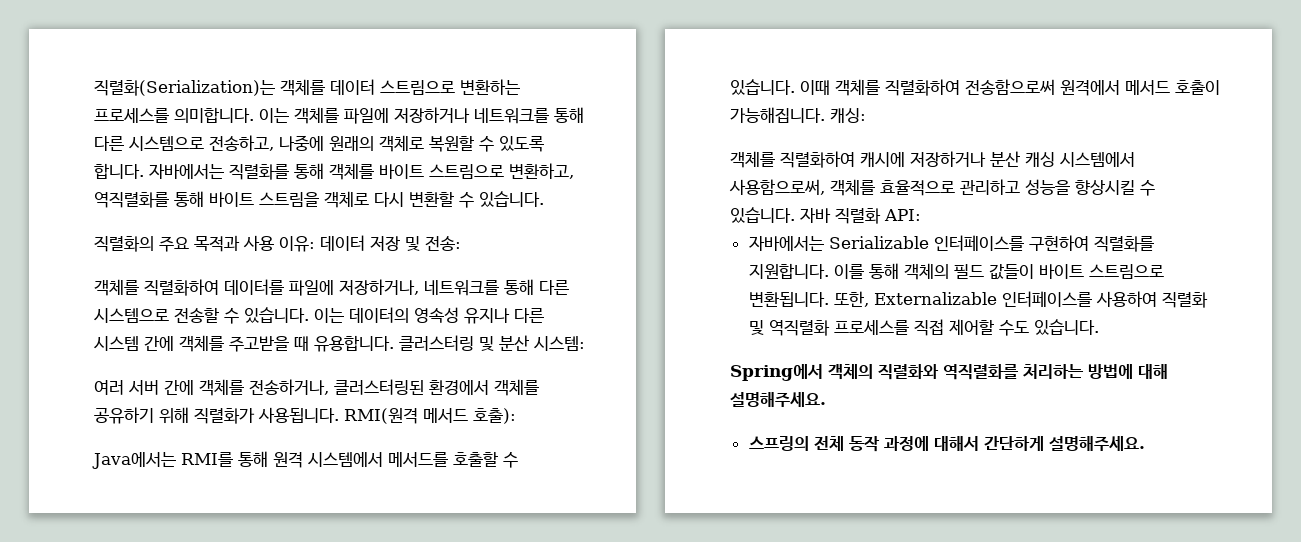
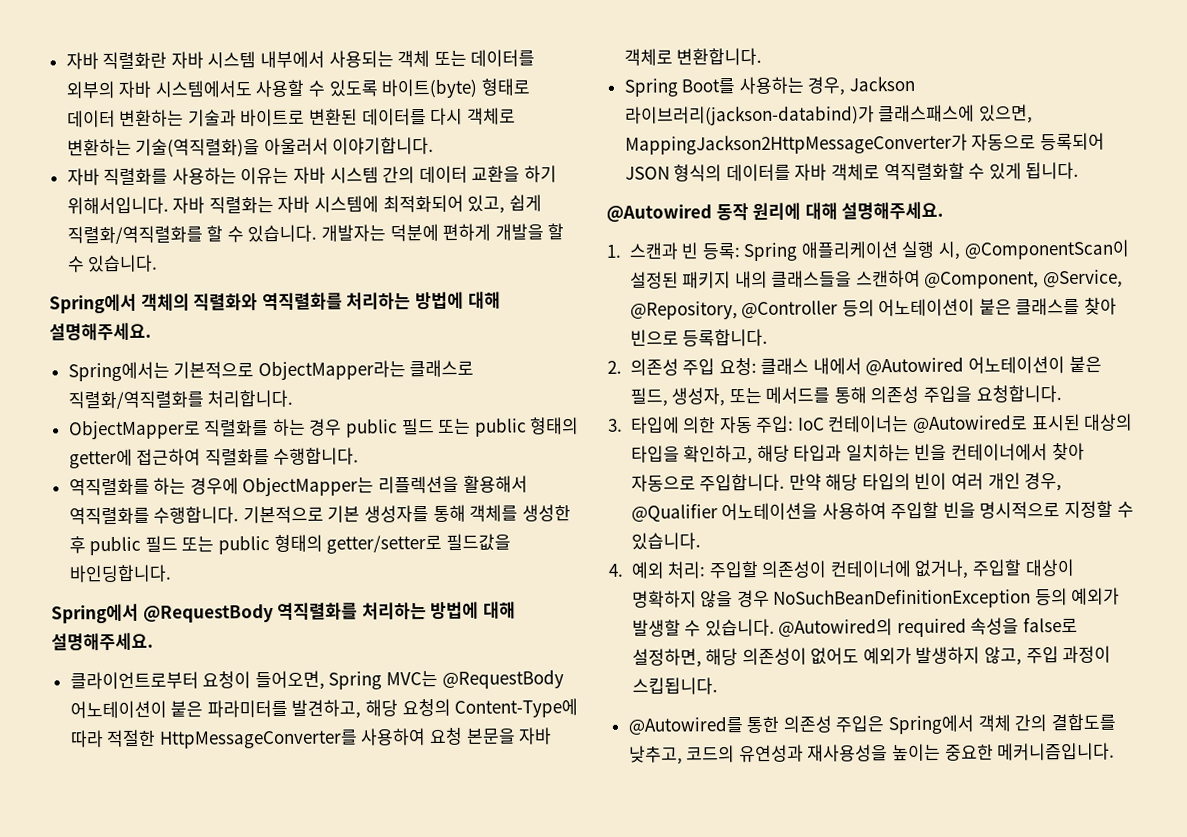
[94,79,520,96] [94,107,584,124] [94,135,544,152] [94,163,574,180] [94,191,544,208] [94,235,461,252] [94,279,569,296] [94,307,544,324] [94,335,585,352] [94,379,539,396] [94,407,516,424] [92,451,518,469] [730,79,1220,96] [730,107,866,123] [730,151,1135,168] [729,179,1155,196] [730,207,921,224] [748,235,1154,252] [748,263,1164,280] [748,291,1208,308] [748,319,1029,336] 직렬화(Serialization)는 객체를 데이터 스트림으로 변환하는 프로세스를 의미합니다. 이는 객체를 파일에 저장하거나 네트워크를 통해 다른 시스템으로 전송하고, 나중에 원래의 객체로 복원할 수 있도록 합니다. 자바에서는 직렬화를 통해 객체를 바이트 스트림으로 변환하고, 역직렬화를 통해 바이트 스트림을 객체로 다시 변환할 수 있습니다. // 직렬화의 주요 목적과 사용 이유: 데이터 저장 및 전송: // 객체를 직렬화하여 데이터를 파일에 저장하거나, 네트워크를 통해 다른 시스템으로 전송할 수 있습니다. 이는 데이터의 영속성 유지나 다른 시스템 간에 객체를 주고받을 때 유용합니다. 클러스터링 및 분산 시스템: // 여러 서버 간에 객체를 전송하거나, 클러스터링된 환경에서 객체를 공유하기 위해 직렬화가 사용됩니다. RMI(원격 메서드 호출): // Java에서는 RMI를 통해 원격 시스템에서 메서드를 호출할 수 있습니다. 이때 객체를 직렬화하여 전송함으로써 원격에서 메서드 호출이 가능해집니다. 캐싱: // 객체를 직렬화하여 캐시에 저장하거나 분산 캐싱 시스템에서 사용함으로써, 객체를 효율적으로 관리하고 성능을 향상시킬 수 있습니다. 자바 직렬화 API: // 자바에서는 Serializable 인터페이스를 구현하여 직렬화를 지원합니다. 이를 통해 객체의 필드 값들이 바이트 스트림으로 변환됩니다. 또한, Externalizable 인터페이스를 사용하여 직렬화 및 역직렬화 프로세스를 직접 제어할 수도 -> [65,49,536,70] [65,78,530,99] [66,107,516,128] [66,136,435,158] [66,165,558,186] [66,194,542,215] [66,223,565,245] [66,256,85,273] 자바 직렬화란 자바 시스템 내부에서 사용되는 객체 또는 데이터를 외부의 자바 시스템에서도 사용할 수 있도록 바이트(byte) 형태로 데이터 변환하는 기술과 바이트로 변환된 데이터를 다시 객체로 변환하는 기술(역직렬화)을 아울러서 이야기합니다. // 자바 직렬화를 사용하는 이유는 자바 시스템 간의 데이터 교환을 하기 위해서입니다. 자바 직렬화는 자바 시스템에 최적화되어 있고, 쉽게 직렬화/역직렬화를 할 수 있습니다. 개발자는 덕분에 편하게 개발을 할 수
[748,436,1145,452] 스프링의 전체 동작 과정에 대해서 간단하게 설명해주세요. -> [67,359,475,382] [67,389,294,410] [68,417,580,440] [68,447,360,469] [68,475,528,497] [68,504,571,525] [68,533,511,556] [68,564,172,583] [51,601,516,624] [51,632,154,651] [69,669,564,691] [69,698,579,719] [69,727,553,749] [623,47,763,66] [623,75,916,97] [624,104,1033,126] [624,132,1105,155] [624,161,1080,182] [606,201,945,222] [606,239,1130,262] [629,269,1124,289] [629,297,1118,320] [629,328,769,347] [607,355,1102,376] [629,385,1062,407] [608,413,1134,434] [630,442,1085,465] [630,472,1063,492] [630,500,1134,522] [630,532,701,550] [608,558,1074,579] [631,587,1121,609] [631,616,1079,638] [631,645,1112,668] [631,677,718,695] [627,713,1116,735] [628,742,1116,765] Spring에서는 기본적으로 ObjectMapper라는 클래스로 직렬화/역직렬화를 처리합니다. // ObjectMapper로 직렬화를 하는 경우 public 필드 또는 public 형태의 getter에 접근하여 직렬화를 수행합니다. // 역직렬화를 하는 경우에 ObjectMapper는 리플렉션을 활용해서 역직렬화를 수행합니다. 기본적으로 기본 생성자를 통해 객체를 생성한 후 public 필드 또는 public 형태의 getter/setter로 필드값을 바인딩합니다. // Spring에서 @RequestBody 역직렬화를 처리하는 방법에 대해 설명해주세요. // 클라이언트로부터 요청이 들어오면, Spring MVC는 @RequestBody 어노테이션이 붙은 파라미터를 발견하고, 해당 요청의 Content-Type에 따라 적절한 HttpMessageConverter를 사용하여 요청 본문을 자바 객체로 변환합니다. // Spring Boot를 사용하는 경우, Jackson 라이브러리(jackson-databind)가 클래스패스에 있으면, MappingJackson2HttpMessageConverter가 자동으로 등록되어 JSON 형식의 데이터를 자바 객체로 역직렬화할 수 있게 됩니다. // @Autowired 동작 원리에 대해 설명해주세요. // 1. 스캔과 빈 등록: Spring 애플리케이션 실행 시, @ComponentScan이 설정된 패키지 내의 클래스들을 스캔하여 @Component, @Service, @Repository, @Controller 등의 어노테이션이 붙은 클래스를 찾아 빈으로 등록합니다. // 2. 의존성 주입 요청: 클래스 내에서 @Autowired 어노테이션이 붙은 필드, 생성자, 또는 메서드를 통해 의존성 주입을 요청합니다. // 3. 타입에 의한 자동 주입: IoC 컨테이너는 @Autowired로 표시된 대상의 타입을 확인하고, 해당 타입과 일치하는 빈을 컨테이너에서 찾아 자동으로 주입합니다. 만약 해당 타입의 빈이 여러 개인 경우, @Qualifier 어노테이션을 사용하여 주입할 빈을 명시적으로 지정할 수 있습니다. // 4. 예외 처리: 주입할 의존성이 컨테이너에 없거나, 주입할 대상이 명확하지 않을 경우 NoSuchBeanDefinitionException 등의 예외가 발생할 수 있습니다. @Autowired의 required 속성을 false로 설정하면, 해당 의존성이 없어도 예외가 발생하지 않고, 주입 과정이 스킵됩니다. // @Autowired를 통한 의존성 주입은 Spring에서 객체 간의 결합도를 낮추고, 코드의 유연성과 재사용성을 높이는 중요한 메커니즘입니다.

